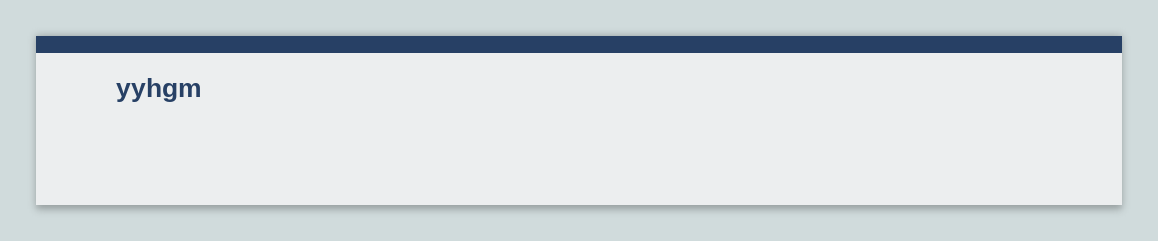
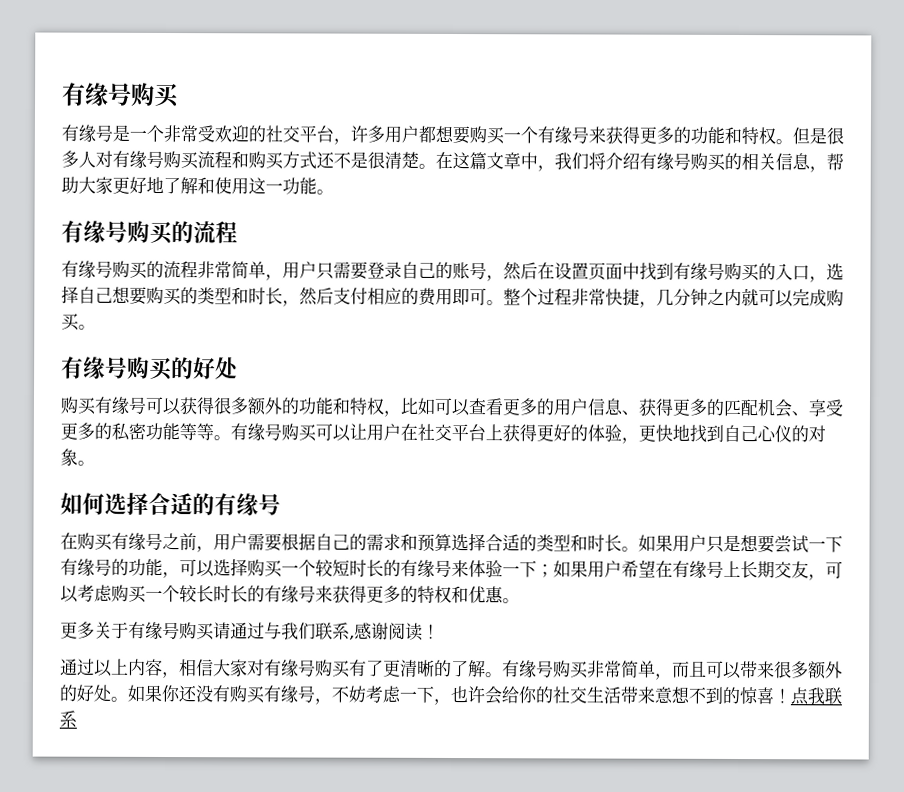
[116,78,202,102] yyhgm -> [62,82,180,109] [61,124,844,146] [61,150,844,173] [61,176,334,195] [61,220,238,245] [61,260,844,283] [61,285,844,308] [61,313,96,331] [61,356,239,381] [60,396,843,418] [60,422,826,444] [60,448,95,466] [60,492,281,516] [60,532,843,554] [60,558,843,581] [60,584,520,604] [60,621,440,641] [60,658,843,680] [59,684,842,706] [59,710,77,728] 有缘号购买 // 有缘号是一个非常受欢迎的社交平台，许多用户都想要购买一个有缘号来获得更多的功能和特权。但是很多人对有缘号购买流程和购买方式还不是很清楚。在这篇文章中，我们将介绍有缘号购买的相关信息，帮助大家更好地了解和使用这一功能。 // 有缘号购买的流程 // 有缘号购买的流程非常简单，用户只需要登录自己的账号，然后在设置页面中找到有缘号购买的入口，选择自己想要购买的类型和时长，然后支付相应的费用即可。整个过程非常快捷，几分钟之内就可以完成购买。 // 有缘号购买的好处 // 购买有缘号可以获得很多额外的功能和特权，比如可以查看更多的用户信息、获得更多的匹配机会、享受更多的私密功能等等。有缘号购买可以让用户在社交平台上获得更好的体验，更快地找到自己心仪的对象。 // 如何选择合适的有缘号 // 在购买有缘号之前，用户需要根据自己的需求和预算选择合适的类型和时长。如果用户只是想要尝试一下有缘号的功能，可以选择购买一个较短时长的有缘号来体验一下；如果用户希望在有缘号上长期交友，可以考虑购买一个较长时长的有缘号来获得更多的特权和优惠。 // 更多关于有缘号购买请通过与我们联系,感谢阅读！ // 通过以上内容，相信大家对有缘号购买有了更清晰的了解。有缘号购买非常简单，而且可以带来很多额外的好处。如果你还没有购买有缘号，不妨考虑一下，也许会给你的社交生活带来意想不到的惊喜！点我联系

